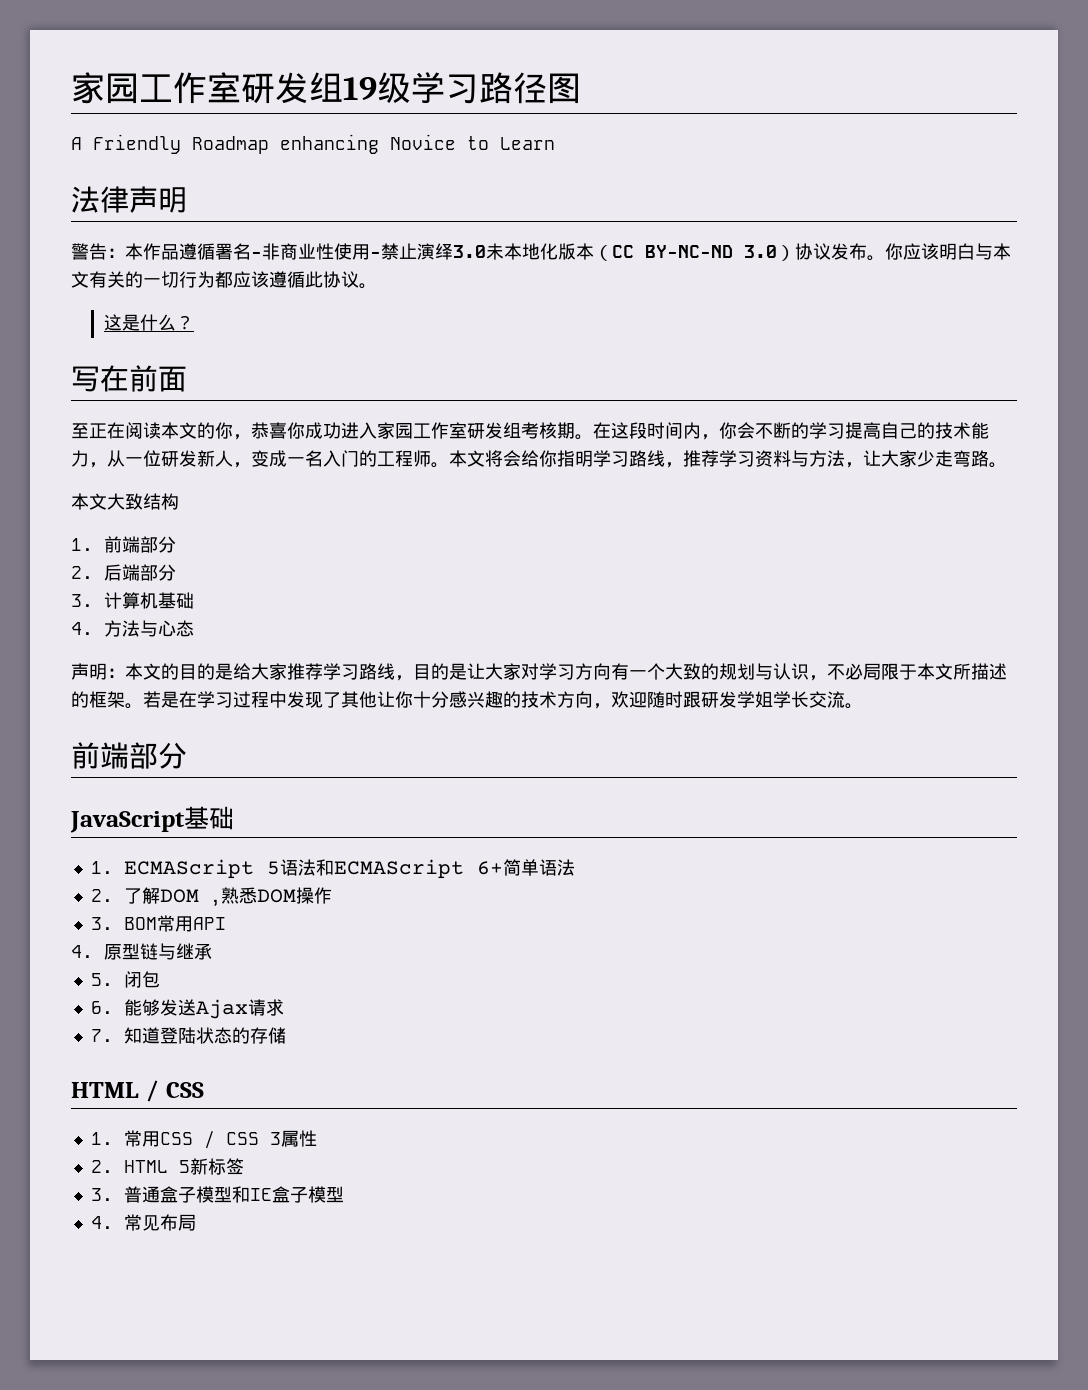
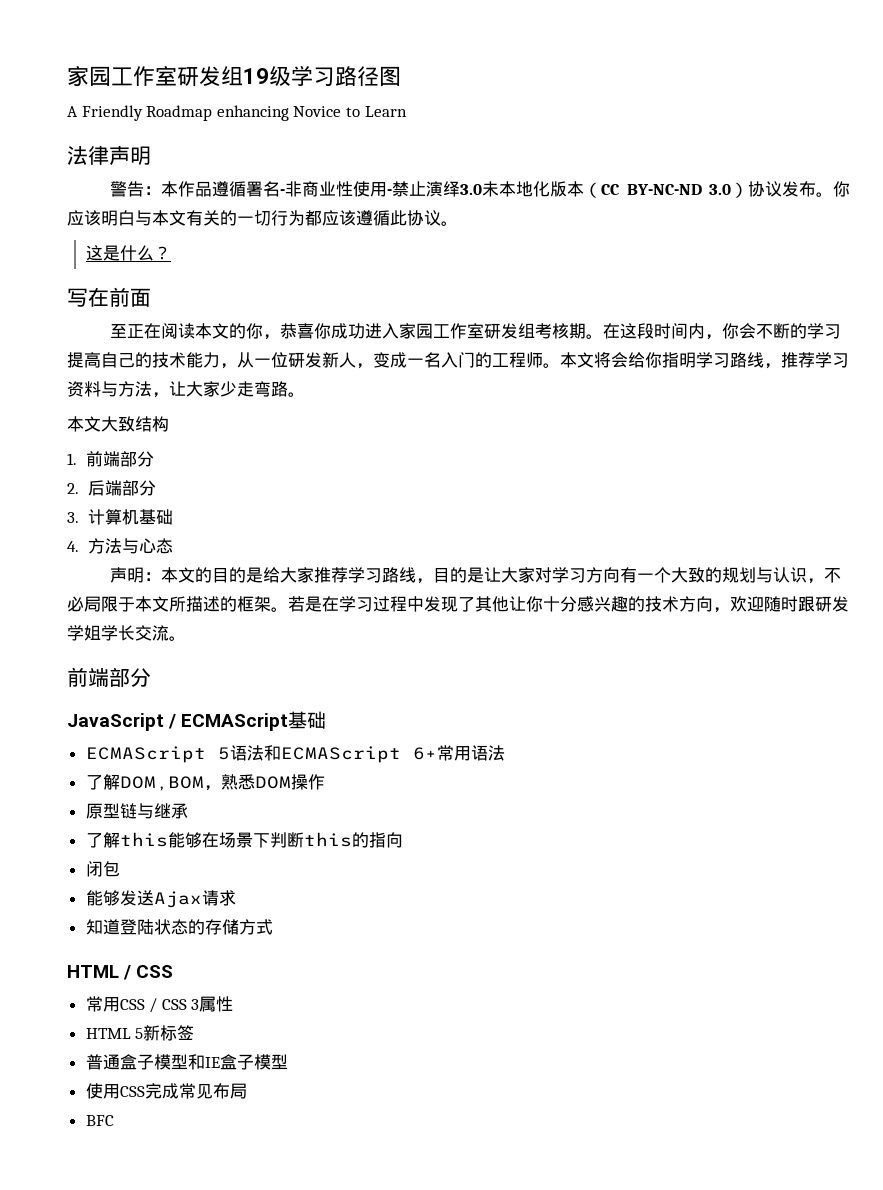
[184,806,234,830] [90,861,113,874] 基础 // 1. -> [168,711,327,731] / ECMAScript基础 //
[502,859,539,876] 简单 -> [436,745,471,761] 常用
[90,889,113,902] 2. -> (505, 753) none
(221, 903) none -> [167,776,221,791] BOM，
[90,915,226,932] [71,943,212,960] [90,973,113,986] 3. BOM常用API // 4.原型链与继承 // 5. -> [85,803,188,819] [85,832,403,848] 原型链与继承 // 了解this能够在场景下判断this的指向 //
[90,1001,113,1014] 6. -> (120, 869) none
[90,1029,113,1042] 7. -> (236, 898) none
(286, 1035) none -> [238,919,273,935] 方式
[90,1132,113,1145] 1. -> (174, 971) none
[90,1160,113,1173] 2. -> (234, 1004) none
[90,1188,113,1201] 3. -> (195, 1032) none
[90,1216,113,1229] 4. -> [85,1083,179,1099] 使用CSS完成
(196, 1222) none -> [85,1115,114,1126] // BFC

